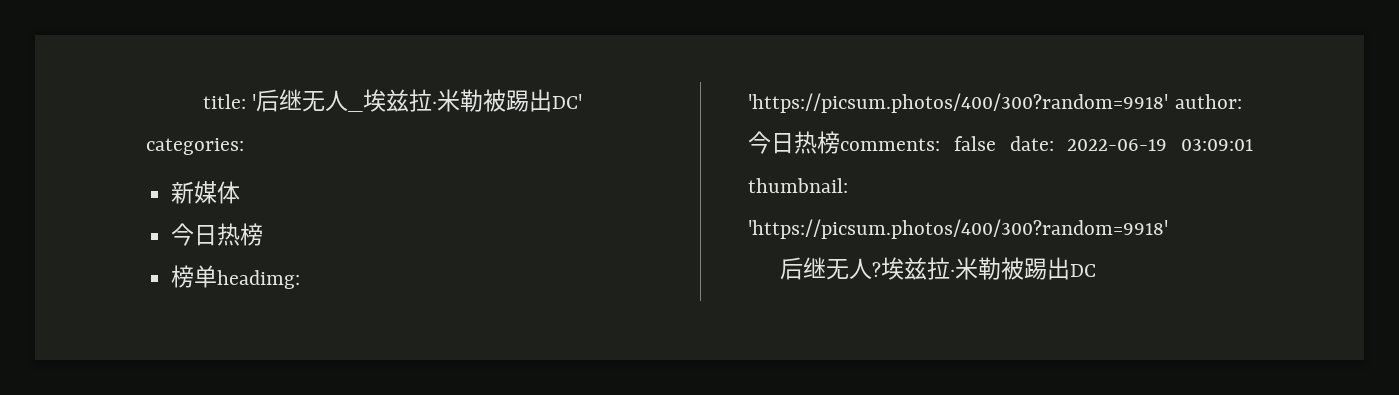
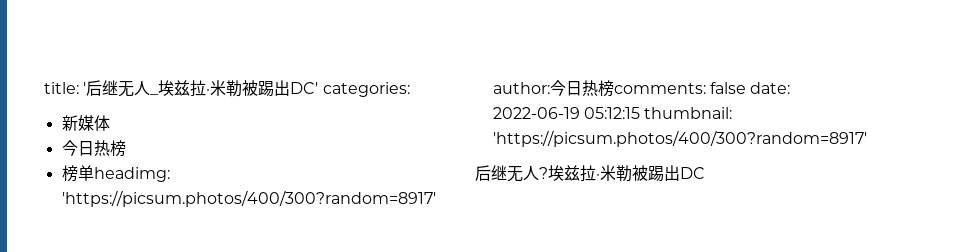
[748,93,1169,113] 'https://picsum.photos/400/300?random=9918' -> [61,190,436,207] 'https://picsum.photos/400/300?random=8917'
[1181,139,1253,151] [748,178,849,193] [748,219,1169,239] 03:09:01 thumbnail: 'https://picsum.photos/400/300?random=9918' -> [583,107,733,119] [492,130,867,147] 05:12:15 thumbnail: 'https://picsum.photos/400/300?random=8917'

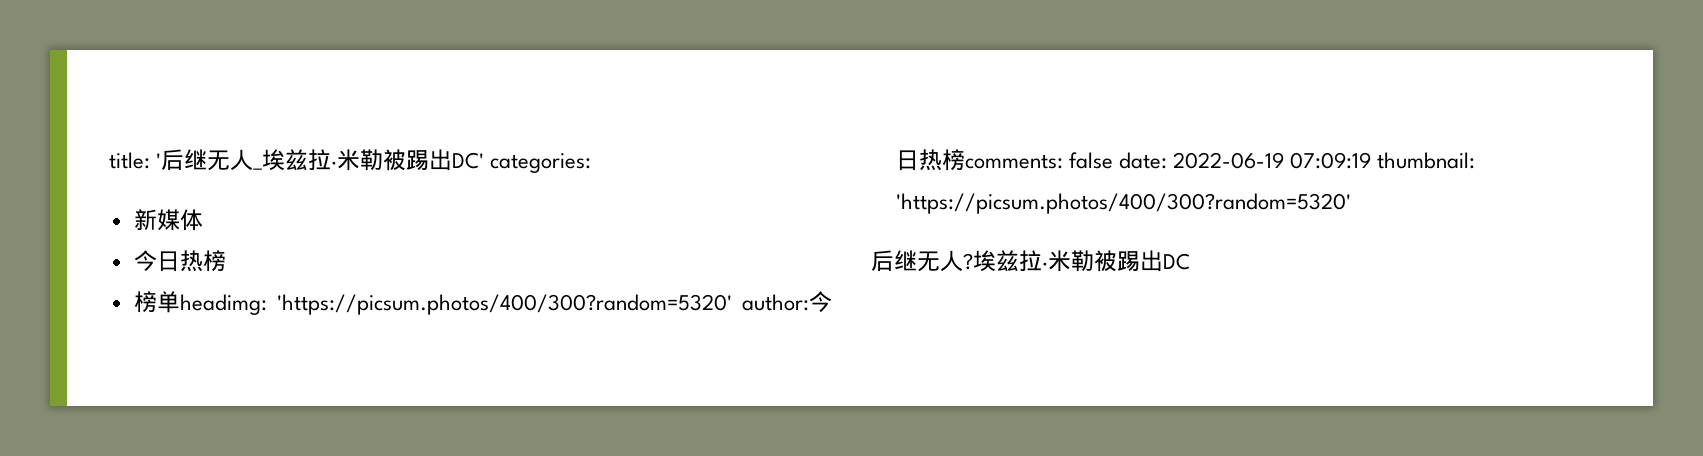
[61,190,436,207] 'https://picsum.photos/400/300?random=8917' -> [276,294,732,315] 'https://picsum.photos/400/300?random=5320'
[583,107,733,119] [492,130,867,147] 05:12:15 thumbnail: 'https://picsum.photos/400/300?random=8917' -> [1290,152,1476,169] [895,193,1351,214] 07:09:19 thumbnail: 'https://picsum.photos/400/300?random=5320'

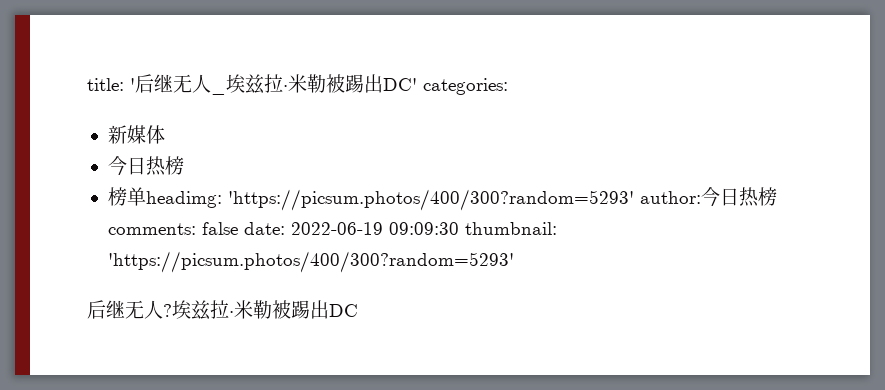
[276,294,732,315] 'https://picsum.photos/400/300?random=5320' -> [227,189,634,211] 'https://picsum.photos/400/300?random=5293'
[1290,152,1476,169] [895,193,1351,214] 07:09:19 thumbnail: 'https://picsum.photos/400/300?random=5320' -> [388,222,557,235] [107,251,514,273] 09:09:30 thumbnail: 'https://picsum.photos/400/300?random=5293'

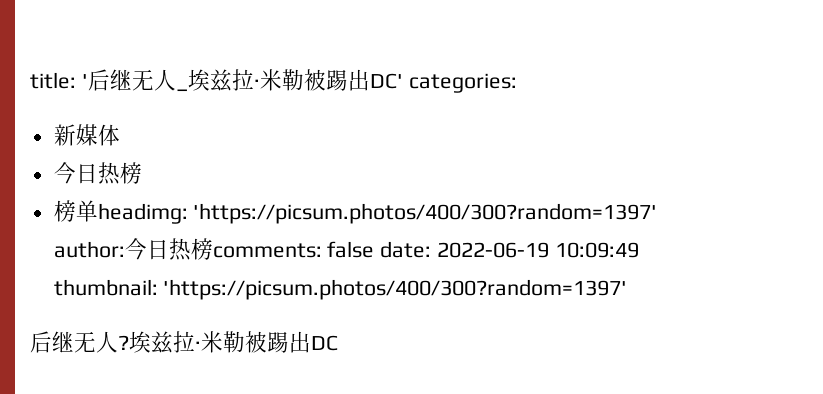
[227,189,634,211] 'https://picsum.photos/400/300?random=5293' -> [193,203,658,224] 'https://picsum.photos/400/300?random=1397'
[388,222,557,235] [107,251,514,273] 09:09:30 thumbnail: 'https://picsum.photos/400/300?random=5293' -> [554,242,639,258] [53,279,628,300] 10:09:49 thumbnail: 'https://picsum.photos/400/300?random=1397'

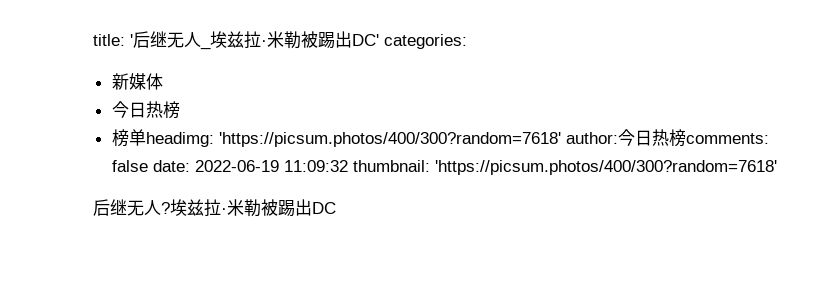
[193,203,658,224] 'https://picsum.photos/400/300?random=1397' -> [218,132,561,147] 'https://picsum.photos/400/300?random=7618'
[554,242,639,258] [53,279,628,300] 10:09:49 thumbnail: 'https://picsum.photos/400/300?random=1397' -> [283,160,777,175] 11:09:32 thumbnail: 'https://picsum.photos/400/300?random=7618'

